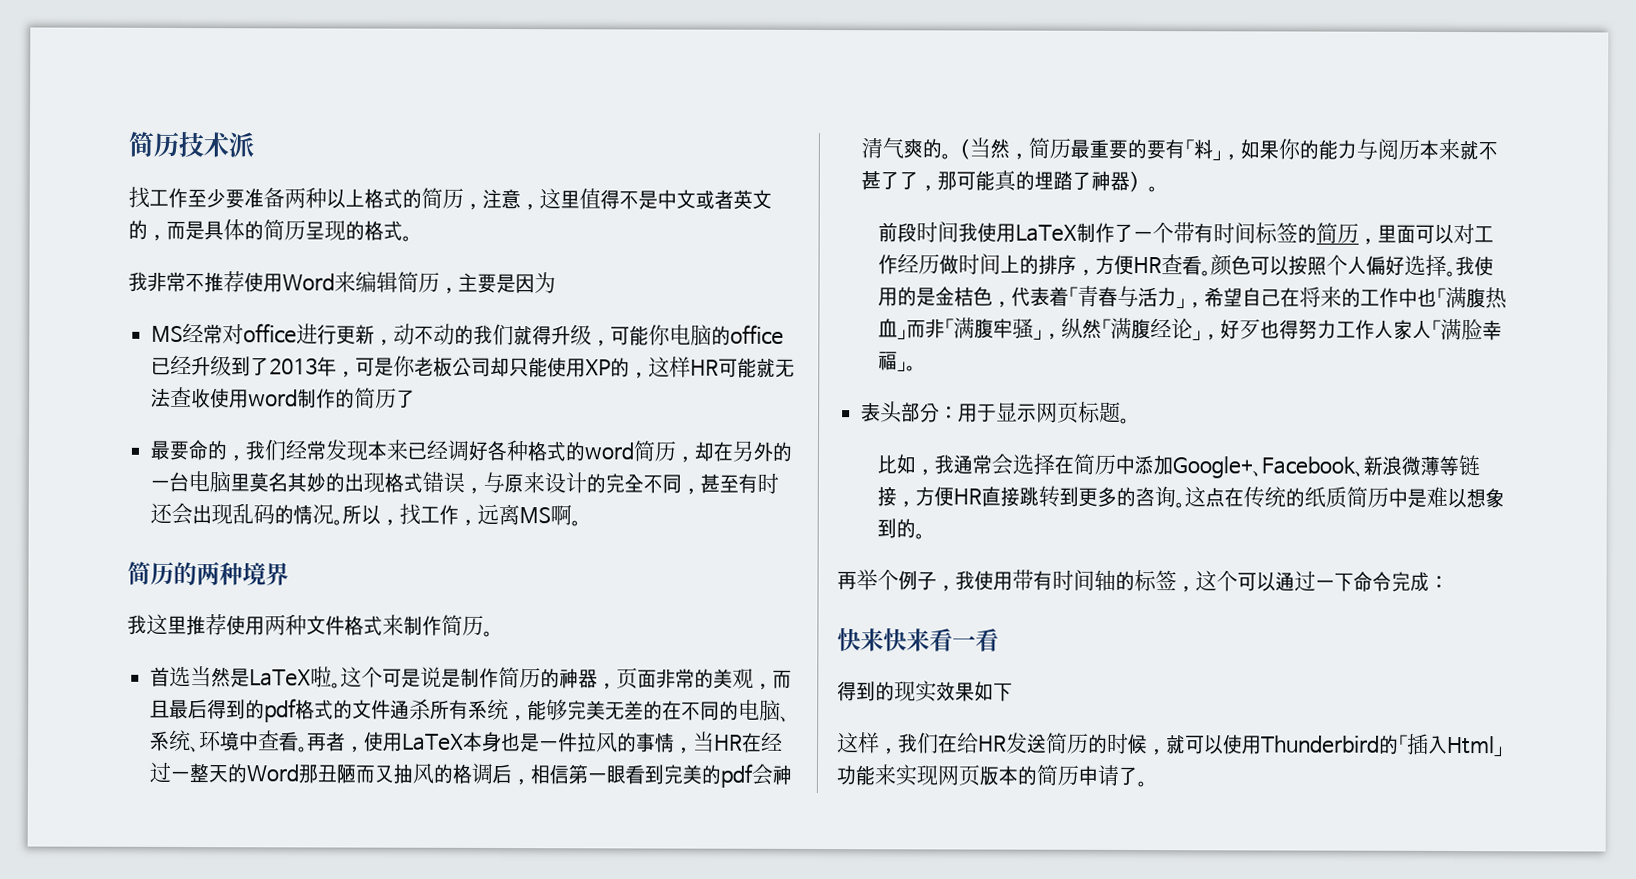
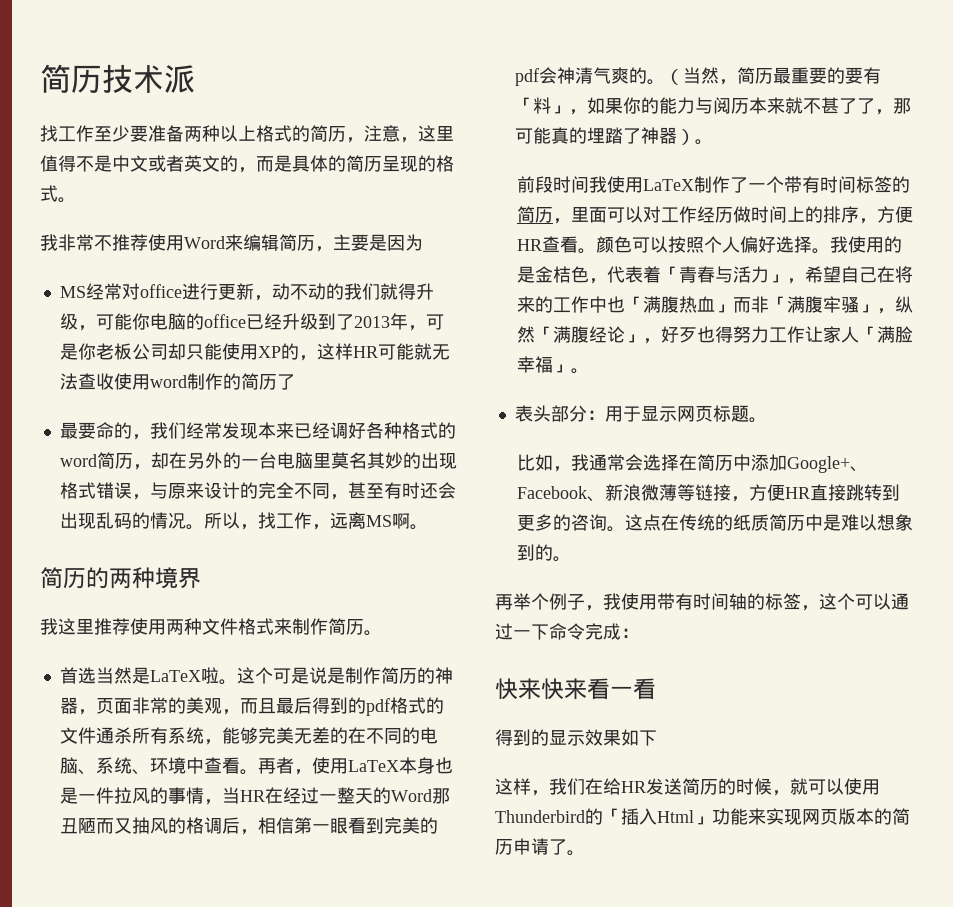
[1373,320,1394,339] 人 -> [804,326,823,342] 让
[894,680,937,703] 现实 -> [549,730,585,746] 显示

